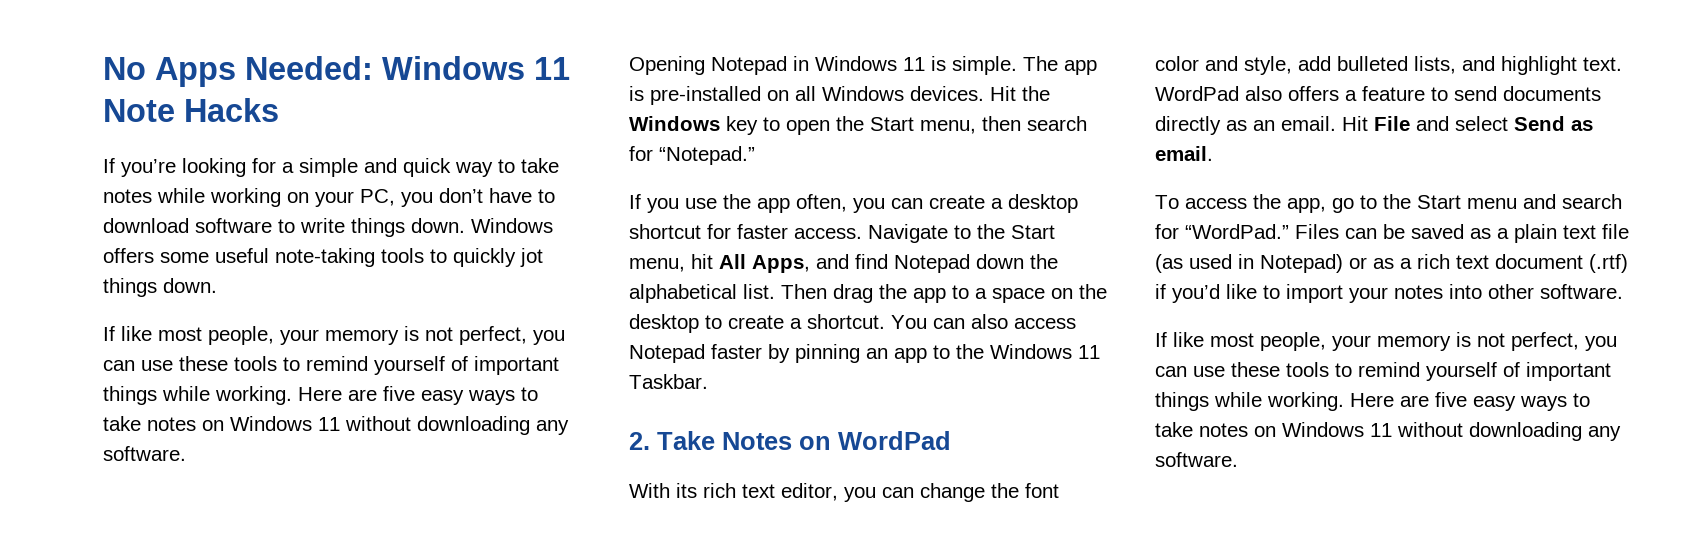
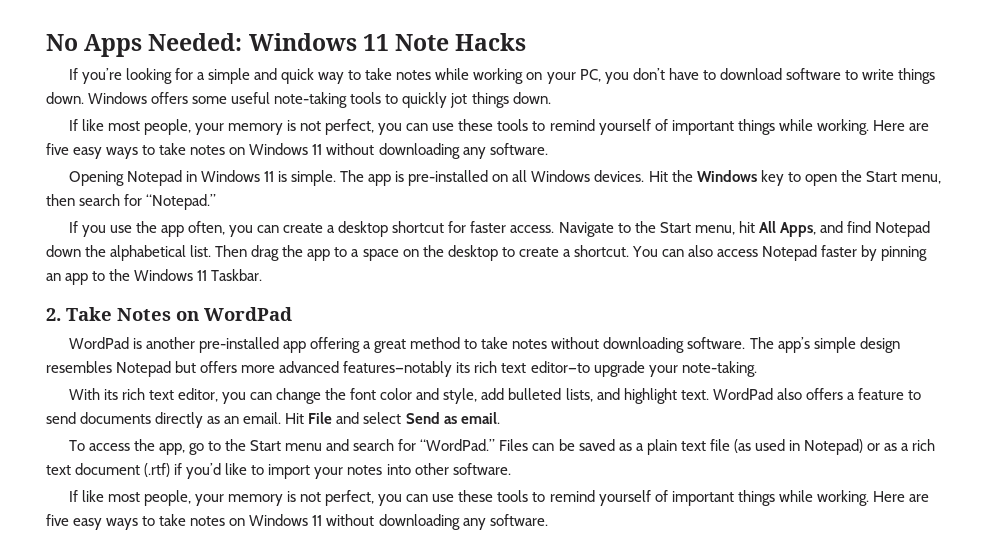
(951, 440) none -> [68,337,900,353] [46,361,757,377] // WordPad is another pre-installed app offering a great method to take notes without downloading software. The app’s simple design resembles Notepad but offers more advanced features—notably its rich text editor—to upgrade your note-taking.

